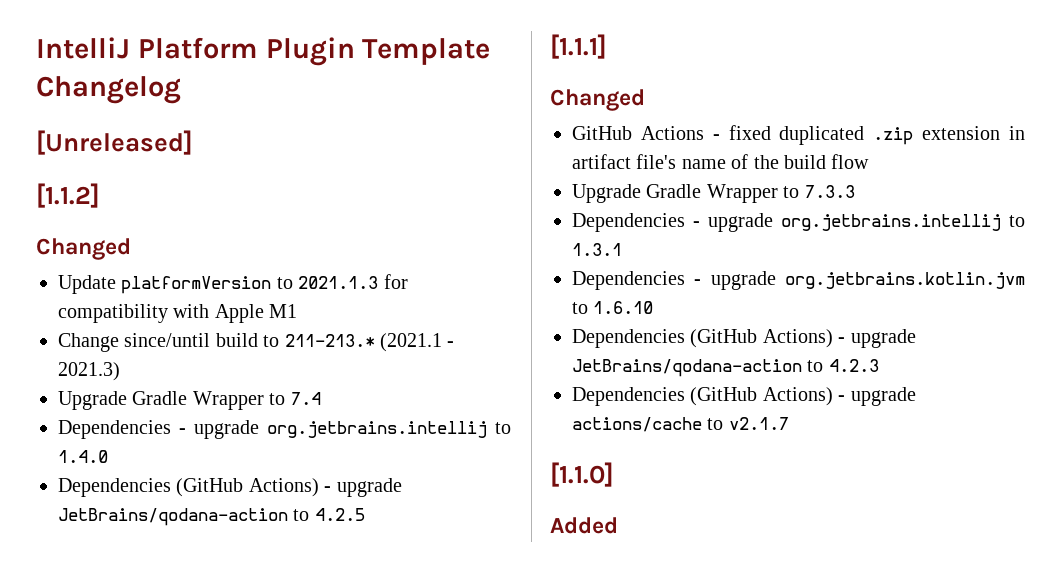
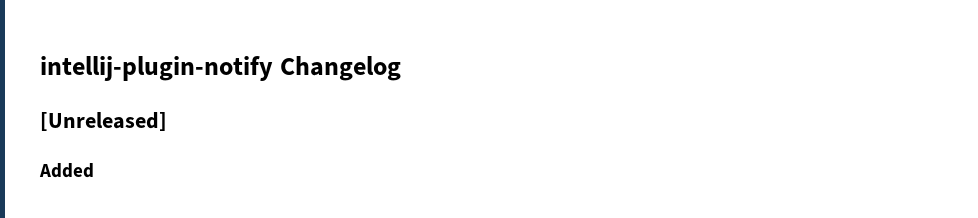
[36,37,491,66] [36,76,181,104] [36,130,193,155] [36,183,100,208] [36,238,131,260] [58,274,408,294] [58,304,298,323] [58,333,455,352] [58,362,120,381] [58,391,321,410] [58,420,511,439] [58,450,108,463] [58,478,402,497] [58,508,365,526] [550,34,607,59] [550,89,645,111] [572,125,1025,145] [572,154,870,169] [572,184,855,203] [572,213,1025,232] [572,243,622,256] [572,271,1025,290] [572,301,654,314] [572,329,916,348] [572,359,879,377] [572,387,916,406] [572,417,789,432] [550,462,614,487] IntelliJ Platform Plugin Template Changelog // [Unreleased] // [1.1.2] // Changed // Update platformVersion to 2021.1.3 for compatibility with Apple M1 // Change since/until build to 211-213.* (2021.1 - 2021.3) // Upgrade Gradle Wrapper to 7.4 // Dependencies - upgrade org.jetbrains.intellij to 1.4.0 // Dependencies (GitHub Actions) - upgrade JetBrains/qodana-action to 4.2.5 // [1.1.1] // Changed // GitHub Actions - fixed duplicated .zip extension in artifact file's name of the build flow // Upgrade Gradle Wrapper to 7.3.3 // Dependencies - upgrade org.jetbrains.intellij to 1.3.1 // Dependencies - upgrade org.jetbrains.kotlin.jvm to 1.6.10 // Dependencies (GitHub Actions) - upgrade JetBrains/qodana-action to 4.2.3 // Dependencies (GitHub Actions) - upgrade actions/cache to v2.1.7 // [1.1.0] -> [40,56,402,81] [40,112,167,131] intellij-plugin-notify Changelog // [Unreleased]

